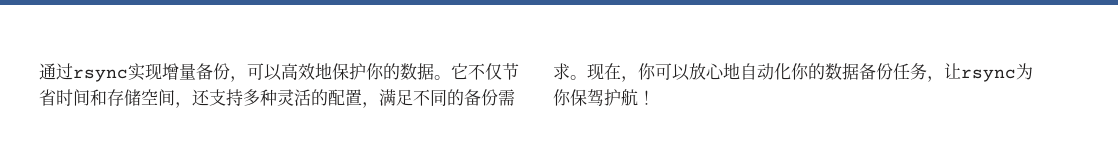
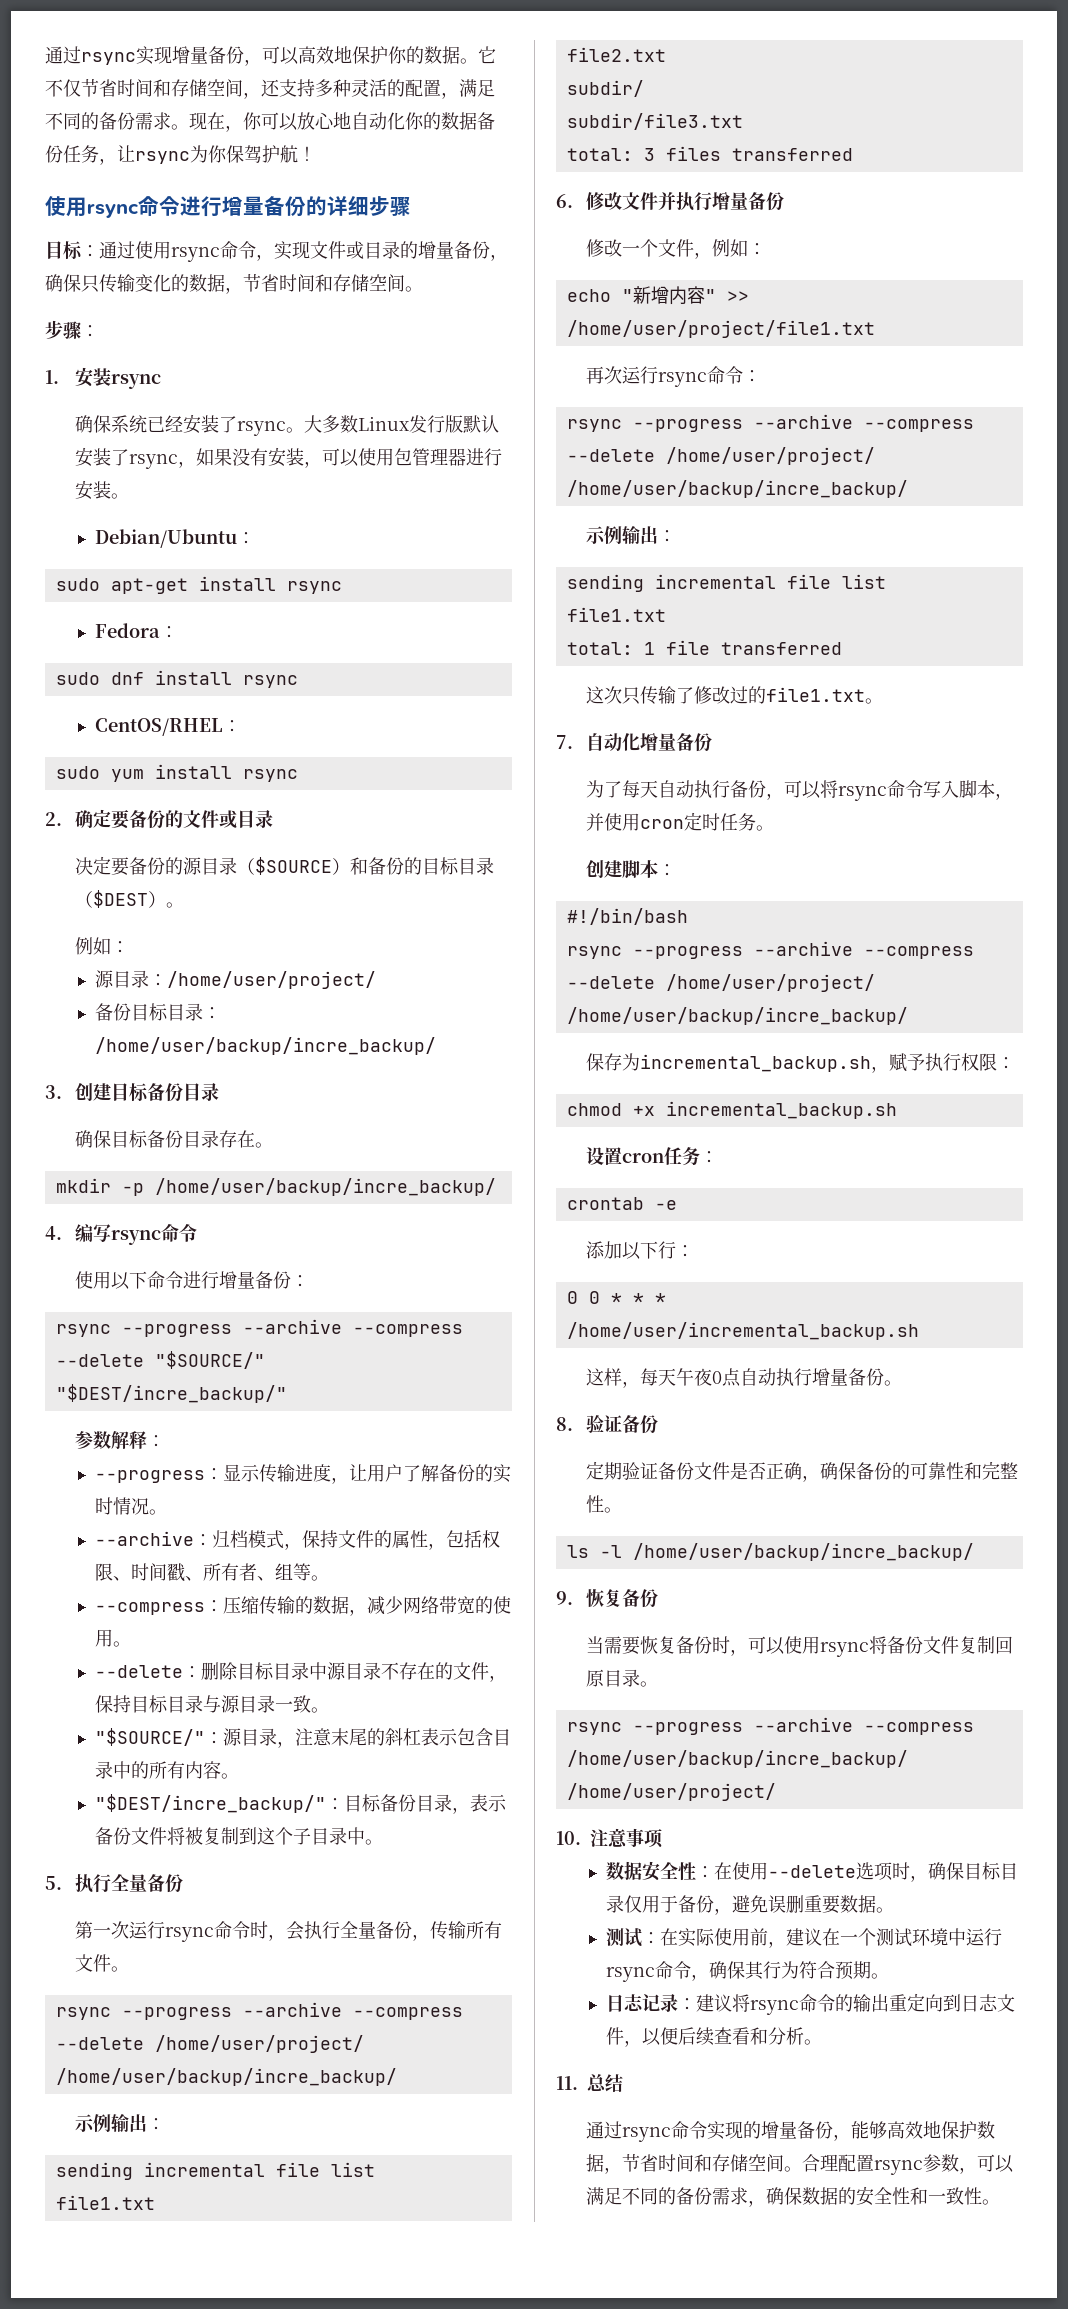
(655, 97) none -> [45,196,411,218] [45,241,508,262] [45,274,423,294] [45,320,99,339] [45,367,161,389] [74,414,499,436] [74,447,502,469] [74,480,129,500] [94,529,255,548] [55,576,342,594] [94,623,178,638] [55,670,298,688] [94,718,241,736] [55,764,298,782] [45,809,273,829] [74,856,494,876] [74,890,184,908] [74,937,129,955] [94,970,376,989] [94,1003,221,1021] [94,1037,436,1055] [45,1082,219,1102] [74,1130,273,1148] [55,1178,496,1196] [45,1223,197,1245] [74,1271,309,1290] [55,1319,463,1337] [55,1351,265,1369] [55,1384,287,1403] [74,1431,165,1449] [94,1464,511,1484] [94,1497,167,1515] [94,1530,500,1550] [94,1563,329,1582] [94,1596,511,1616] [94,1629,131,1647] [94,1662,507,1682] [94,1695,329,1713] [94,1728,511,1748] [94,1761,239,1779] [94,1794,507,1814] [94,1827,383,1845] [45,1874,183,1893] [74,1921,502,1942] [74,1954,129,1972] [55,2002,463,2020] [55,2035,364,2053] [55,2068,397,2086] [74,2113,165,2132] [55,2162,375,2180] [55,2195,155,2210] [566,47,666,62] [566,80,644,97] [566,113,743,130] [566,146,853,161] [556,192,784,211] [585,239,766,259] [566,286,749,305] [566,320,875,338] [585,366,761,387] [566,414,974,432] [566,447,875,465] [566,480,908,498] [585,525,676,544] [566,574,886,592] [566,607,666,622] [566,640,842,655] [585,686,883,705] [556,733,712,752] [585,780,1013,801] [585,812,774,831] [585,859,676,878] [566,908,688,925] [566,941,974,959] [566,974,875,992] [566,1007,908,1025] [585,1053,1015,1073] [566,1101,897,1119] [585,1147,718,1166] [566,1197,677,1210] [585,1241,694,1260] [566,1291,666,1304] [566,1322,919,1340] [585,1368,902,1388] [556,1415,658,1434] [585,1461,1018,1482] [585,1495,622,1513] [566,1543,974,1561] [556,1589,658,1608] [585,1636,1013,1657] [585,1669,658,1687] [566,1717,974,1735] [566,1750,908,1768] [566,1783,776,1801] [556,1828,663,1848] [605,1861,1018,1882] [605,1895,894,1915] [605,1928,1002,1948] [605,1961,889,1982] [605,1993,1015,2015] [605,2027,822,2047] [556,2074,623,2093] [585,2121,995,2142] [585,2154,1014,2175] [585,2186,1000,2207] // 使用rsync命令进行增量备份的详细步骤 // 目标：通过使用rsync命令，实现文件或目录的增量备份，确保只传输变化的数据，节省时间和存储空间。 // 步骤： // 1.安装rsync // 确保系统已经安装了rsync。大多数Linux发行版默认安装了rsync，如果没有安装，可以使用包管理器进行安装。 // Debian/Ubuntu： // sudo apt-get install rsync // Fedora： // sudo dnf install rsync // CentOS/RHEL： // sudo yum install rsync // 2.确定要备份的文件或目录 // 决定要备份的源目录（$SOURCE）和备份的目标目录（$DEST）。 // 例如： // 源目录：/home/user/project/ // 备份目标目录：/home/user/backup/incre_backup/ // 3.创建目标备份目录 // 确保目标备份目录存在。 // mkdir -p /home/user/backup/incre_backup/ // 4.编写rsync命令 // 使用以下命令进行增量备份： // rsync --progress --archive --compress --delete "$SOURCE/" "$DEST/incre_backup/" // 参数解释： // --progress：显示传输进度，让用户了解备份的实时情况。 // --archive：归档模式，保持文件的属性，包括权限、时间戳、所有者、组等。 // --compress：压缩传输的数据，减少网络带宽的使用。 // --delete：删除目标目录中源目录不存在的文件，保持目标目录与源目录一致。 // "$SOURCE/"：源目录，注意末尾的斜杠表示包含目录中的所有内容。 // "$DEST/incre_backup/"：目标备份目录，表示备份文件将被复制到这个子目录中。 // 5.执行全量备份 // 第一次运行rsync命令时，会执行全量备份，传输所有文件。 // rsync --progress --archive --compress --delete /home/user/project/ /home/user/backup/incre_backup/ // 示例输出： // sending incremental file list // file1.txt // file2.txt // subdir/ // subdir/file3.txt // total: 3 files transferred // 6.修改文件并执行增量备份 // 修改一个文件，例如： // echo "新增内容" >> /home/user/project/file1.txt // 再次运行rsync命令： // rsync --progress --archive --compress --delete /home/user/project/ /home/user/backup/incre_backup/ // 示例输出： // sending incremental file list // file1.txt // total: 1 file transferred // 这次只传输了修改过的file1.txt。 // 7.自动化增量备份 // 为了每天自动执行备份，可以将rsync命令写入脚本，并使用cron定时任务。 // 创建脚本： // #!/bin/bash // rsync --progress --archive --compress --delete /home/user/project/ /home/user/backup/incre_backup/ // 保存为incremental_backup.sh，赋予执行权限： // chmod +x incremental_backup.sh // 设置cron任务： // crontab -e // 添加以下行： // 0 0 * * * /home/user/incremental_backup.sh // 这样，每天午夜0点自动执行增量备份。 // 8.验证备份 // 定期验证备份文件是否正确，确保备份的可靠性和完整性。 // ls -l /home/user/backup/incre_backup/ // 9.恢复备份 // 当需要恢复备份时，可以使用rsync将备份文件复制回原目录。 // rsync --progress --archive --compress /home/user/backup/incre_backup/ /home/user/project/ // 10.注意事项 // 数据安全性：在使用--delete选项时，确保目标目录仅用于备份，避免误删重要数据。 // 测试：在实际使用前，建议在一个测试环境中运行rsync命令，确保其行为符合预期。 // 日志记录：建议将rsync命令的输出重定向到日志文件，以便后续查看和分析。 // 11.总结 // 通过rsync命令实现的增量备份，能够高效地保护数据，节省时间和存储空间。合理配置rsync参数，可以满足不同的备份需求，确保数据的安全性和一致性。

